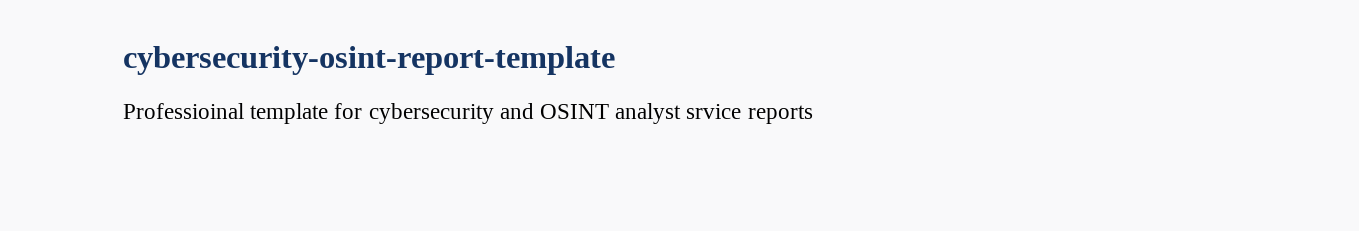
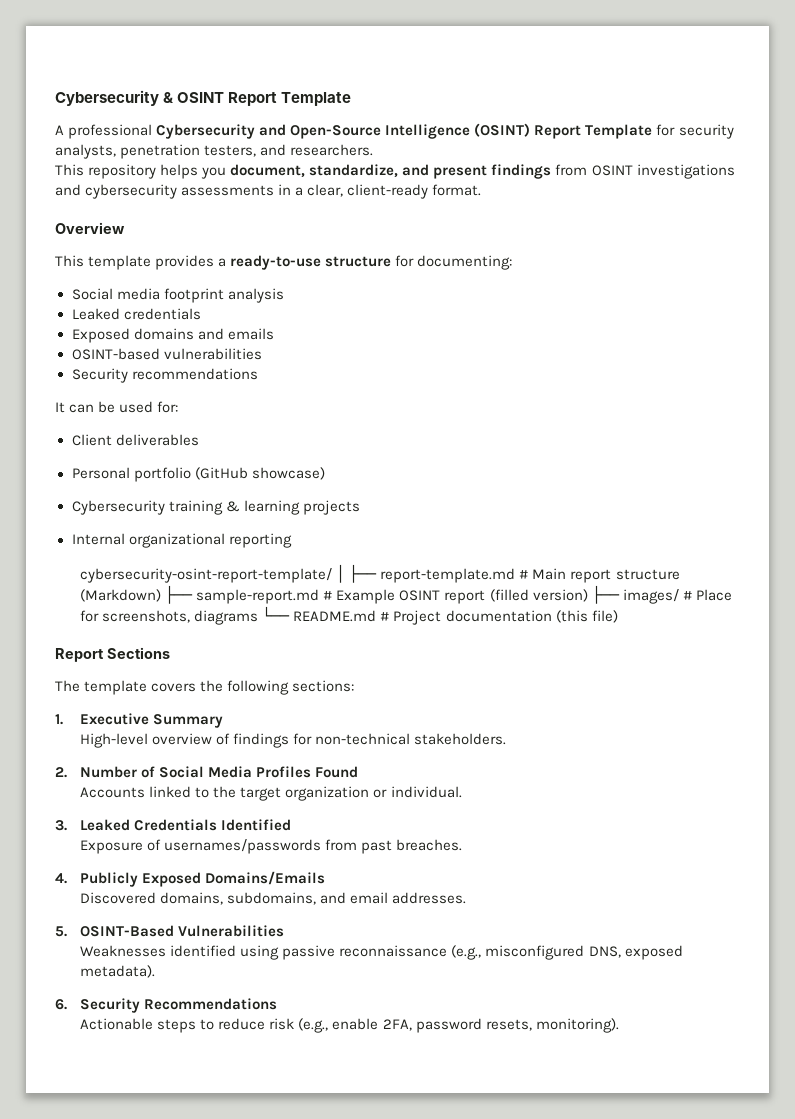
[123,46,615,75] [123,103,813,124] cybersecurity-osint-report-template // Professioinal template for cybersecurity and OSINT analyst srvice reports -> [55,90,352,106] [55,123,734,139] [55,144,374,159] [55,164,735,179] [55,184,482,199] [55,222,125,234] [55,255,513,270] [71,288,284,303] [71,308,201,320] [71,328,274,343] [71,348,262,360] [71,368,258,383] [55,401,179,413] [71,434,199,446] [71,467,325,482] [71,500,360,515] [71,533,292,548] [80,564,680,583] [80,585,732,604] [80,606,618,625] [55,647,170,662] [55,680,355,695] [55,713,224,728] [80,733,507,748] [55,766,359,778] [80,786,462,801] [55,819,292,831] [80,839,463,854] [55,871,326,887] [80,892,467,905] [55,925,285,937] [80,945,683,960] [80,965,156,978] [55,998,278,1013] [80,1018,619,1033] Cybersecurity & OSINT Report Template // A professional Cybersecurity and Open-Source Intelligence (OSINT) Report Template for security analysts, penetration testers, and researchers. // This repository helps you document, standardize, and present findings from OSINT investigations and cybersecurity assessments in a clear, client-ready format. // Overview // This template provides a ready-to-use structure for documenting: // Social media footprint analysis // Leaked credentials // Exposed domains and emails // OSINT-based vulnerabilities // Security recommendations // It can be used for: // Client deliverables // Personal portfolio (GitHub showcase) // Cybersecurity training & learning projects // Internal organizational reporting // cybersecurity-osint-report-template/ │ ├── report-template.md # Main report structure (Markdown) ├── sample-report.md # Example OSINT report (filled version) ├── images/ # Place for screenshots, diagrams └── README.md # Project documentation (this file) // Report Sections // The template covers the following sections: // 1. Executive Summary // High-level overview of findings for non-technical stakeholders. // 2. Number of Social Media Profiles Found // Accounts linked to the target organization or individual. // 3. Leaked Credentials Identified // Exposure of usernames/passwords from past breaches. // 4. Publicly Exposed Domains/Emails // Discovered domains, subdomains, and email addresses. // 5. OSINT-Based Vulnerabilities // Weaknesses identified using passive reconnaissance (e.g., misconfigured DNS, exposed metadata). // 6. Security Recommendations // Actionable steps to reduce risk (e.g., enable 2FA, password resets, monitoring).

